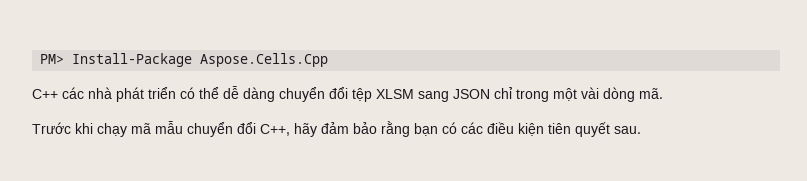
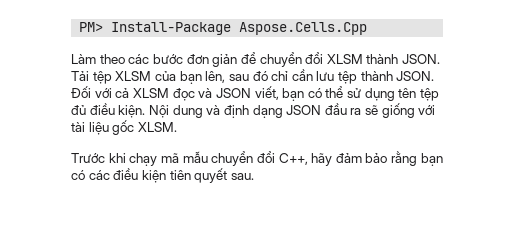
[32,86,663,102] C++ các nhà phát triển có thể dễ dàng chuyển đổi tệp XLSM sang JSON chỉ trong một vài dòng mã. -> [71,52,441,67] [71,69,435,84] [71,86,440,101] [71,103,436,118] [71,120,177,135] Làm theo các bước đơn giản để chuyển đổi XLSM thành JSON. Tải tệp XLSM của bạn lên, sau đó chỉ cần lưu tệp thành JSON. Đối với cả XLSM đọc và JSON viết, bạn có thể sử dụng tên tệp đủ điều kiện. Nội dung và định dạng JSON đầu ra sẽ giống với tài liệu gốc XLSM.

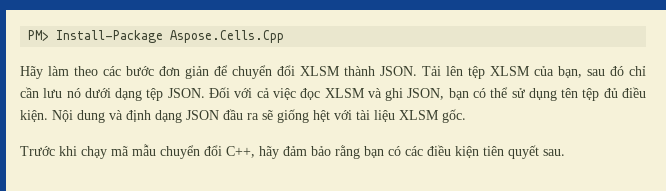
[71,54,96,64] Làm -> [20,66,69,79] Hãy làm
(89, 76) none -> [446,66,463,76] lên
[179,71,226,84] bạn lên, -> [558,66,582,78] bạn,
[338,71,435,84] [71,86,279,101] tệp thành JSON. Đối với cả XLSM đọc và JSON viết, -> [66,87,445,101] nó dưới dạng tệp JSON. Đối với cả việc đọc XLSM và ghi JSON,
(415, 110) none -> [313,110,330,122] hệt
[112,120,177,135] gốc XLSM. -> [399,109,466,123] XLSM gốc.

